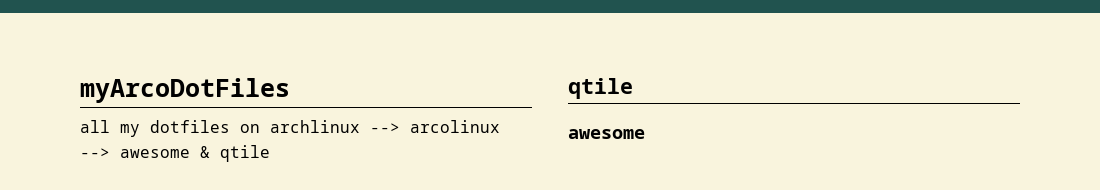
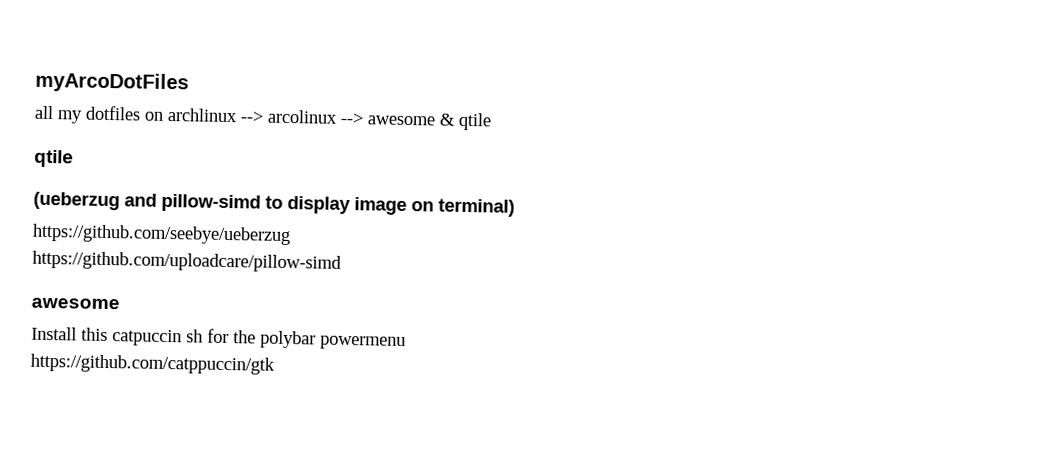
[568,129,645,139] awesome -> [33,191,515,217] [32,223,291,246] [32,250,342,273] [31,297,120,310] [31,326,406,350] [30,353,275,375] (ueberzug and pillow-simd to display image on terminal) // https://github.com/seebye/ueberzug // https://github.com/uploadcare/pillow-simd // awesome // Install this catpuccin sh for the polybar powermenu // https://github.com/catppuccin/gtk

